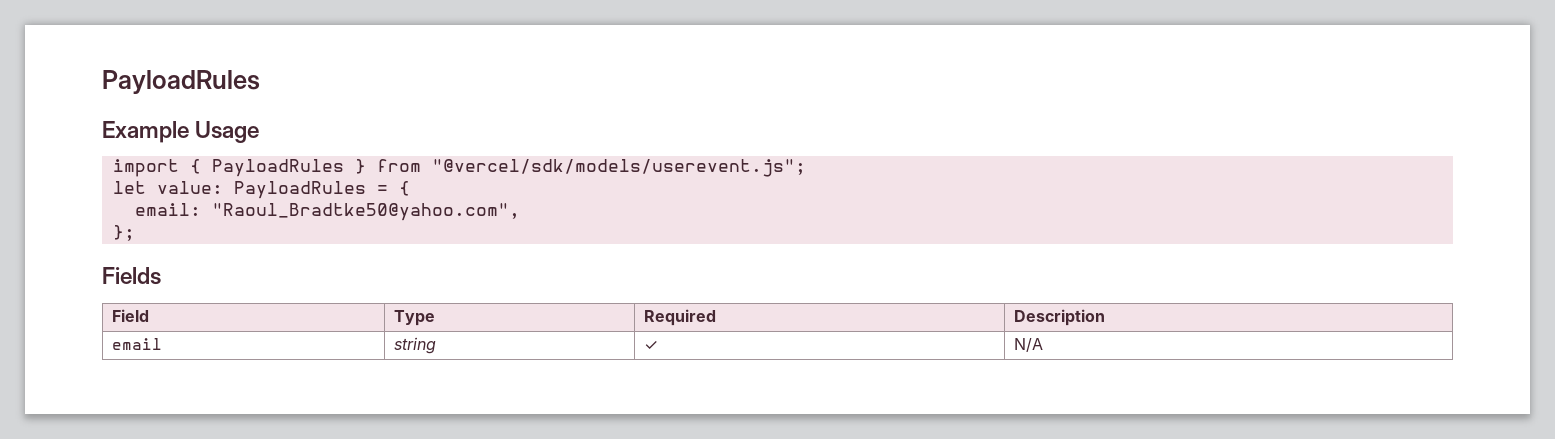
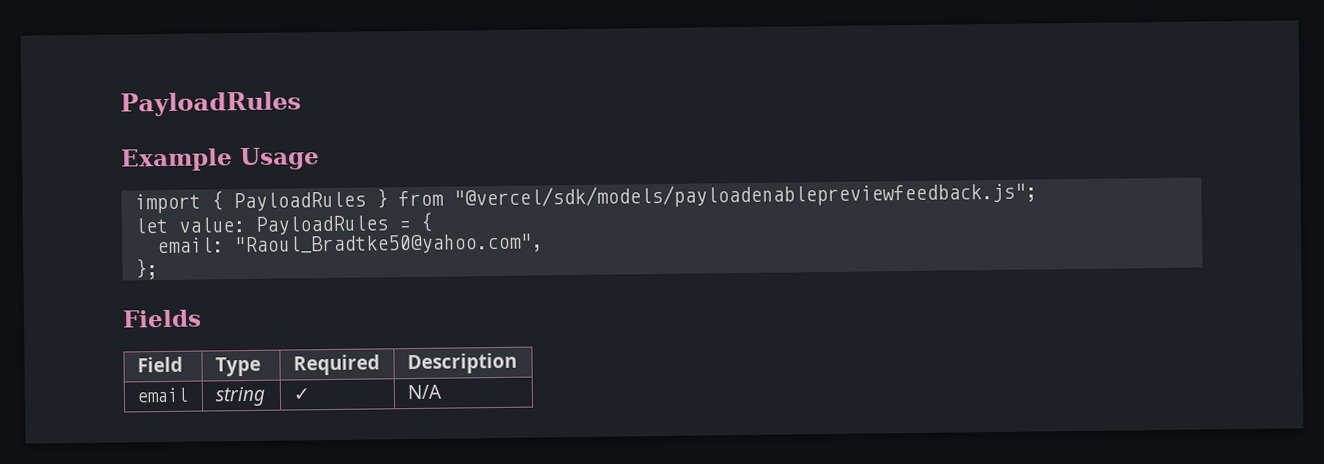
[431,159,806,177] "@vercel/sdk/models/userevent.js"; -> [452,181,1037,210] "@vercel/sdk/models/payloadenablepreviewfeedback.js";

